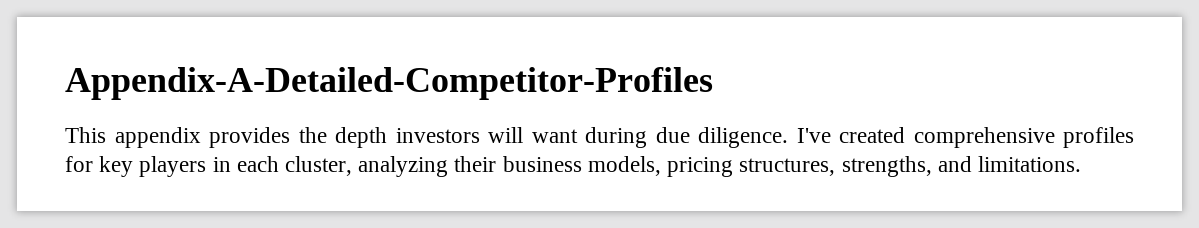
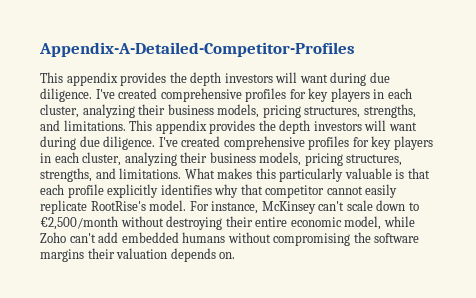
(1081, 164) none -> [129,120,417,134] [40,136,433,150] [40,152,403,166] [40,168,430,182] [40,184,398,198] [40,200,419,214] [40,216,415,230] [40,232,420,246] [40,248,236,262] This appendix provides the depth investors will want during due diligence. I've created comprehensive profiles for key players in each cluster, analyzing their business models, pricing structures, strengths, and limitations. What makes this particularly valuable is that each profile explicitly identifies why that competitor cannot easily replicate RootRise's model. For instance, McKinsey can't scale down to €2,500/month without destroying their entire economic model, while Zoho can't add embedded humans without compromising the software margins their valuation depends on.

